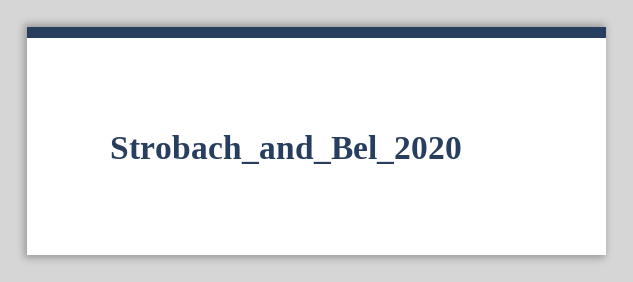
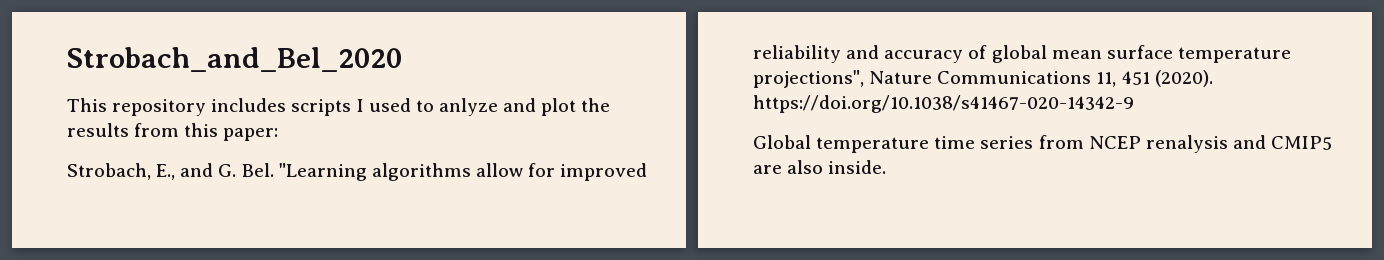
(462, 149) none -> [67,98,611,116] [67,123,279,141] [67,163,648,181] [753,45,1291,63] [753,70,1213,88] [753,95,1134,113] [753,135,1333,153] [753,160,887,174] // This repository includes scripts I used to anlyze and plot the results from this paper: // Strobach, E., and G. Bel. "Learning algorithms allow for improved reliability and accuracy of global mean surface temperature projections", Nature Communications 11, 451 (2020). https://doi.org/10.1038/s41467-020-14342-9 // Global temperature time series from NCEP renalysis and CMIP5 are also inside.

